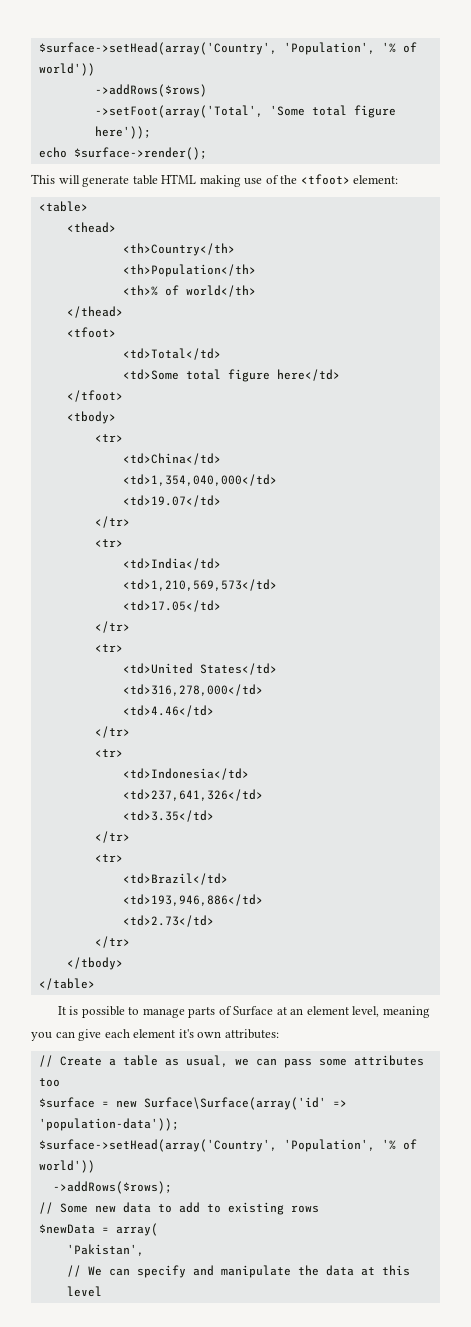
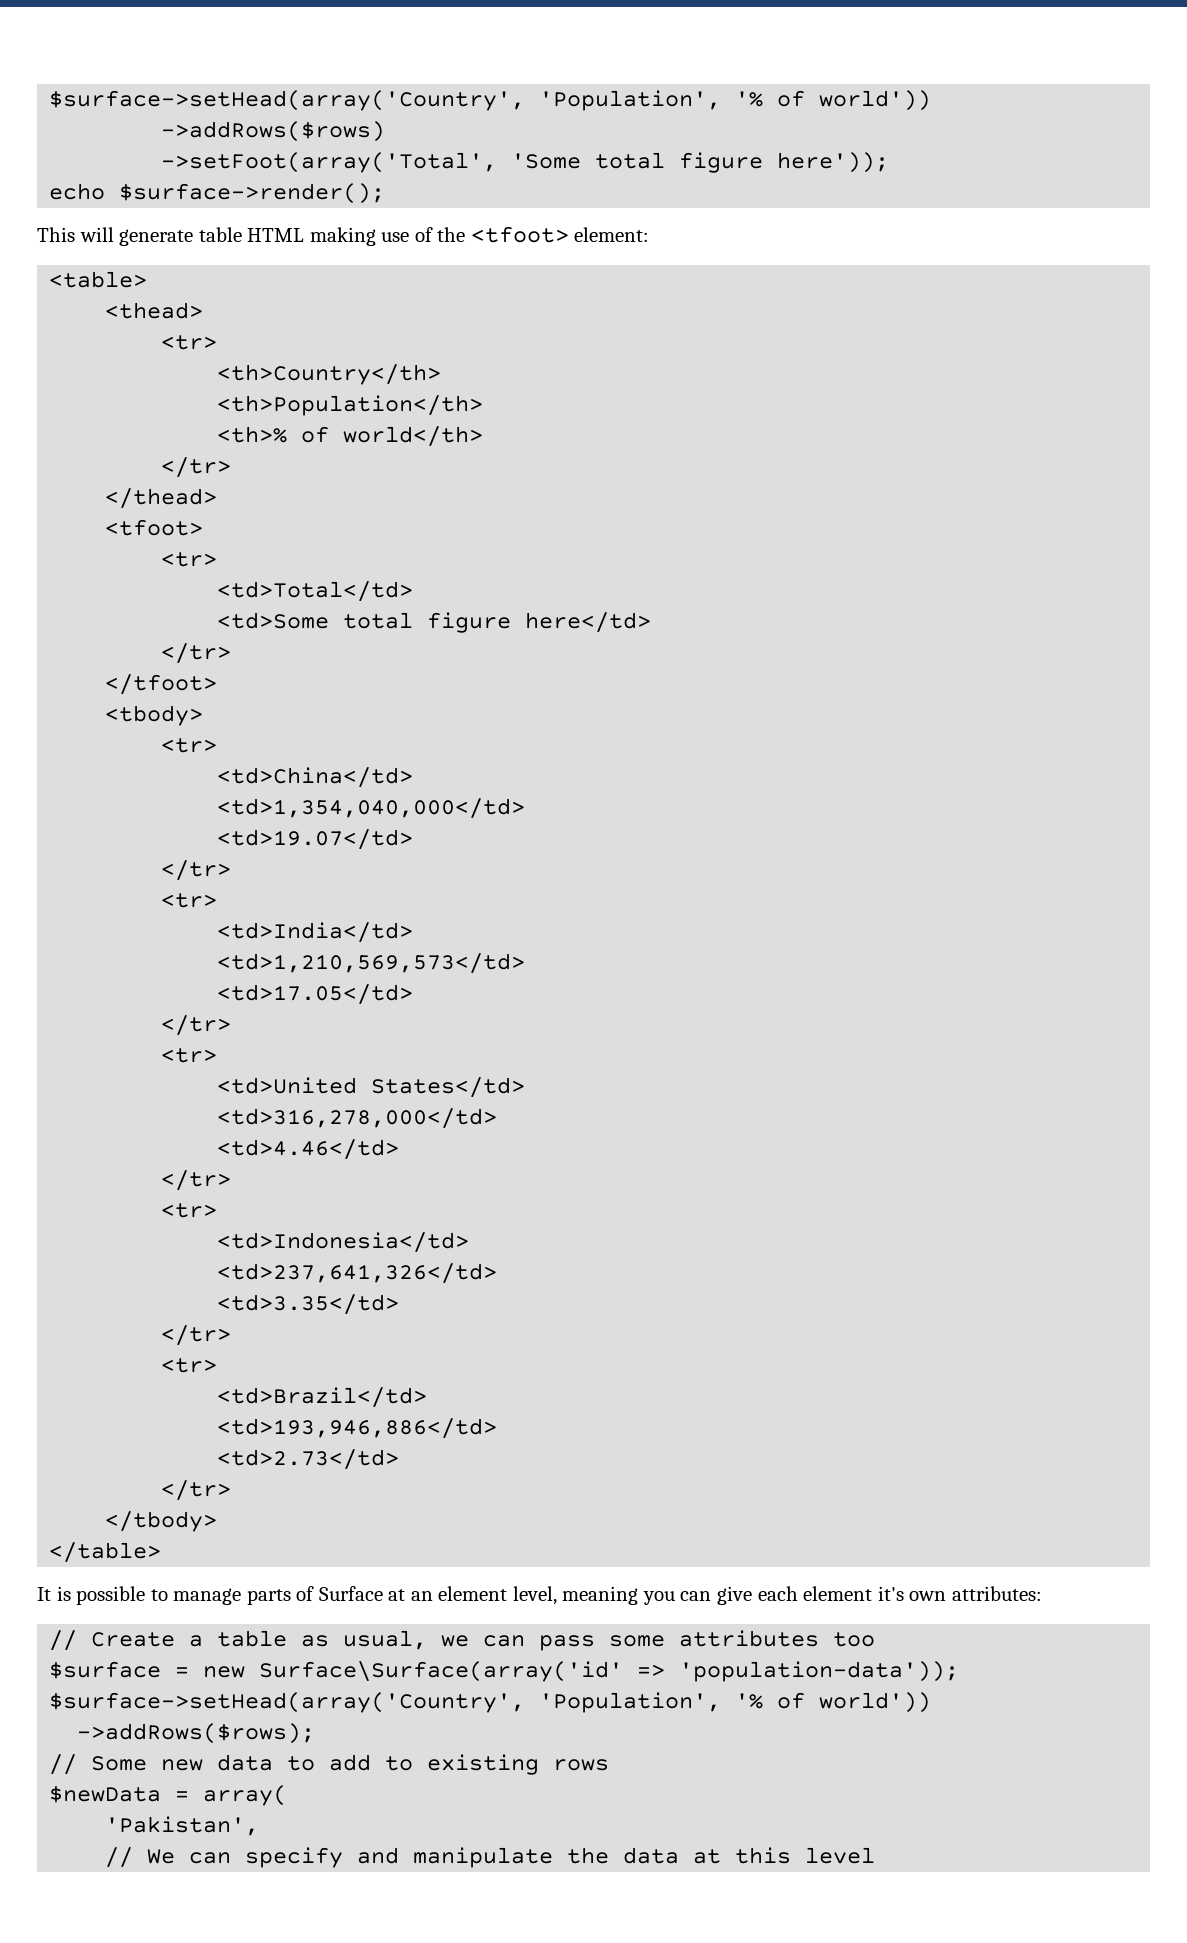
(116, 227) none -> [161,335,218,350] // <tr>
(256, 291) none -> [161,457,232,478] // </tr>
(116, 332) none -> [161,552,218,567] // <tr>
(340, 375) none -> [161,643,232,664] // </tr>

